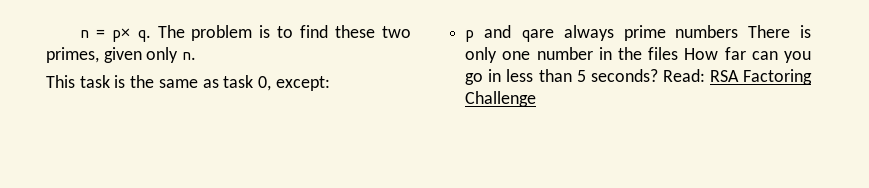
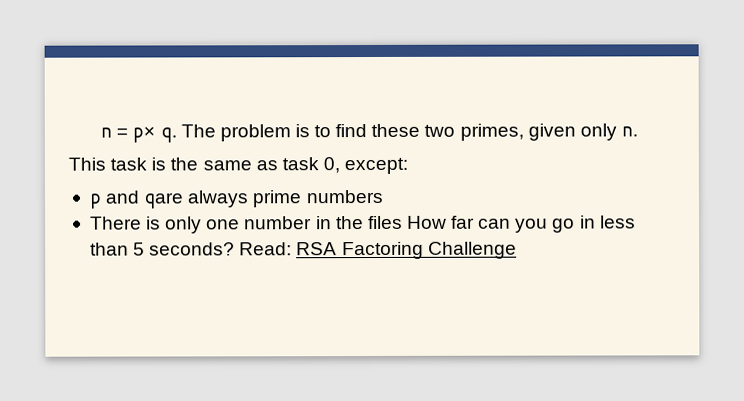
(739, 31) none -> (384, 196) //

